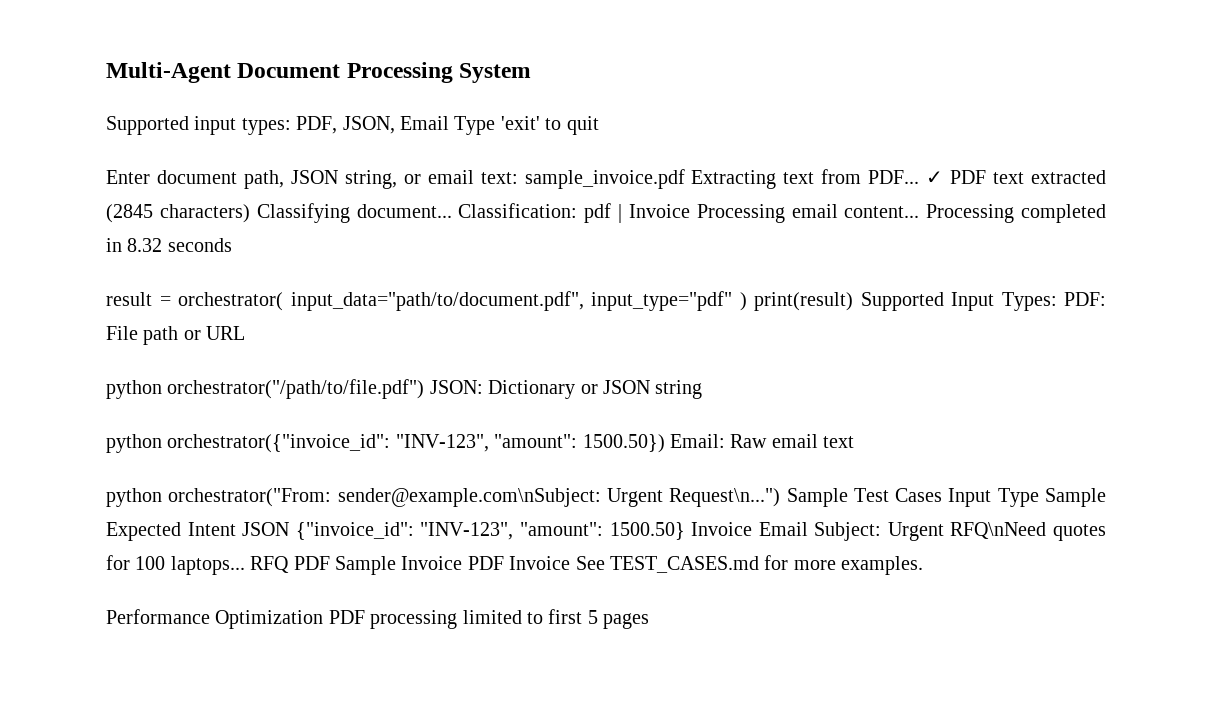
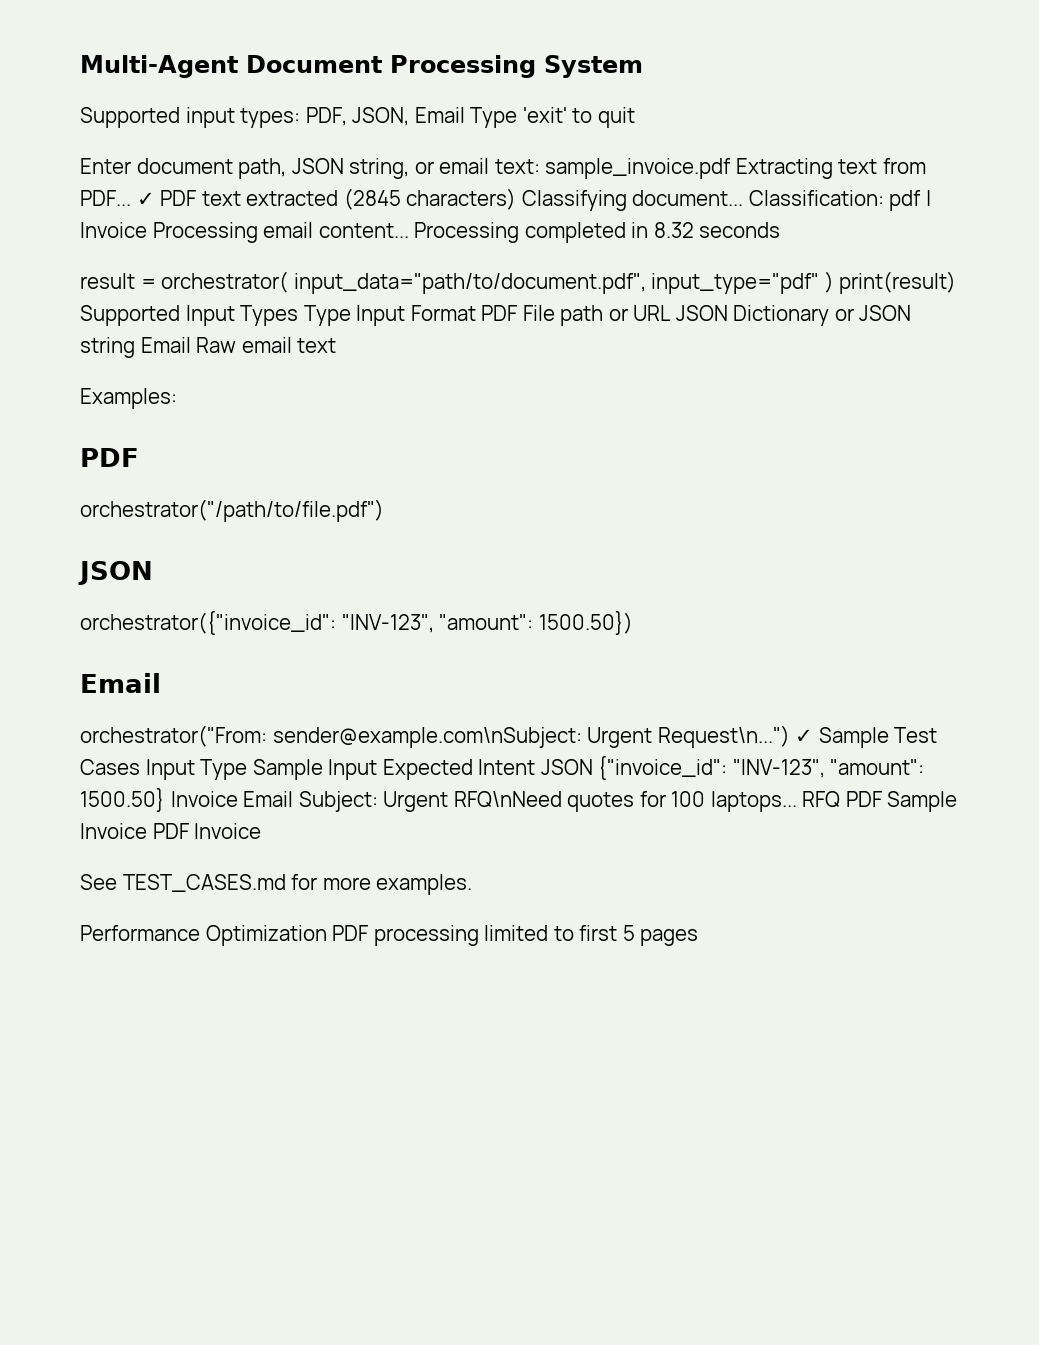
[1001,292,1106,311] Types: PDF: -> [240,305,518,326] Types Type Input Format PDF
[106,379,483,399] // python orchestrator("/path/to/file.pdf") JSON: -> [675,305,728,321] JSON
[106,434,162,453] // python -> [140,337,337,353] [80,388,177,409] [80,448,139,467] [80,499,384,522] [78,561,153,585] Email Raw email text // Examples: // PDF // orchestrator("/path/to/file.pdf") // JSON //
[669,434,855,448] [106,488,162,507] Email: Raw email text // python -> [80,673,161,693] // Email //
(781, 497) none -> [795,729,814,743] ✓
(1106, 497) none -> [328,759,378,780] Input
(571, 563) none -> (262, 831) //

